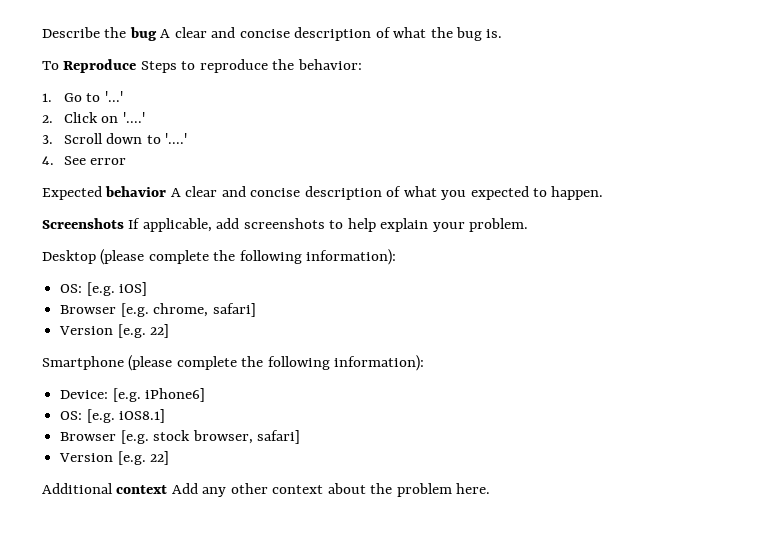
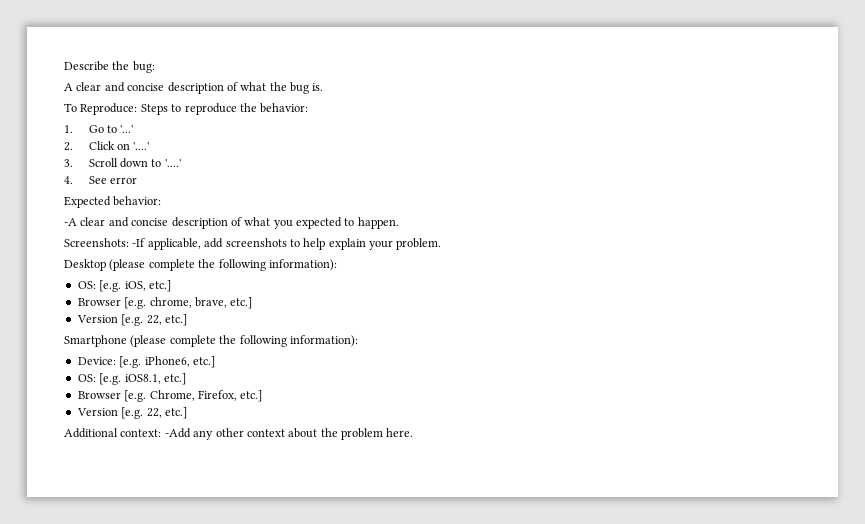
[129,27,157,41] bug -> [132,61,155,73] bug: //
[63,59,137,73] Reproduce -> [80,103,138,115] Reproduce:
[105,186,181,197] behavior A -> [113,196,162,206] [64,218,77,226] behavior: // -A
[42,218,141,229] Screenshots If -> [64,238,146,247] Screenshots: -If
[119,282,148,296] iOS] -> [124,280,171,292] iOS, etc.]
[212,303,256,317] [59,324,170,338] safari] // Version [e.g. 22] -> [194,297,253,309] [76,314,187,326] brave, etc.] // Version [e.g. 22, etc.]
[145,388,206,402] [60,409,166,423] [60,430,300,444] [59,451,170,465] iPhone6] // OS: [e.g. iOS8.1] // Browser [e.g. stock browser, safari] // Version [e.g. 22] -> [144,356,215,368] [77,373,186,385] [77,390,263,402] [76,407,187,419] iPhone6, etc.] // OS: [e.g. iOS8.1, etc.] // Browser [e.g. Chrome, Firefox, etc.] // Version [e.g. 22, etc.]
[116,483,198,494] context Add -> [120,428,191,438] context: -Add

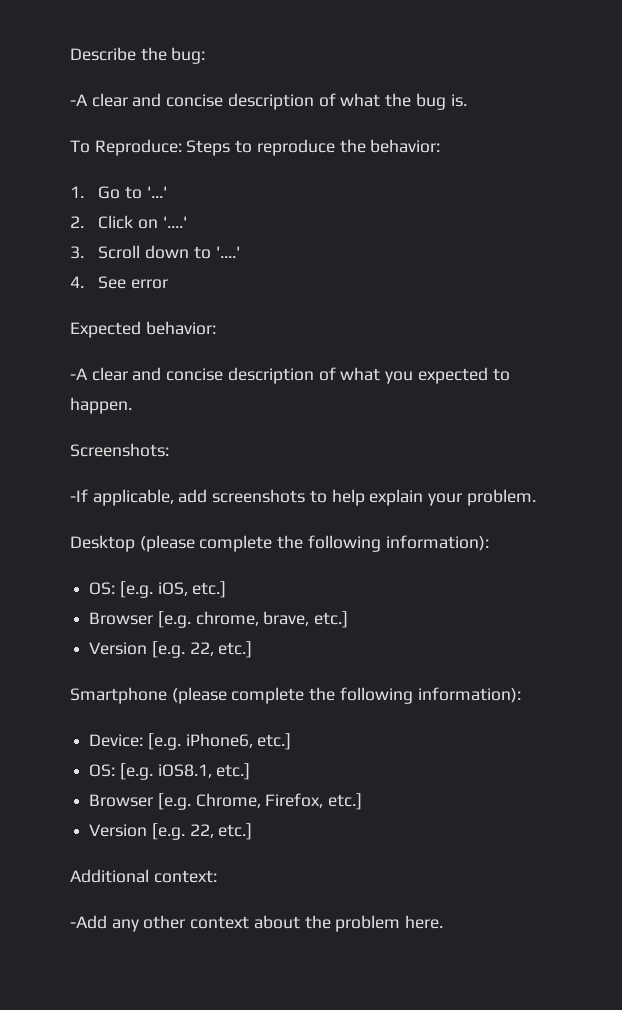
[64,83,73,91] A -> [70,94,88,106] -A
(129, 242) none -> (169, 450) //
(162, 433) none -> (217, 876) //

